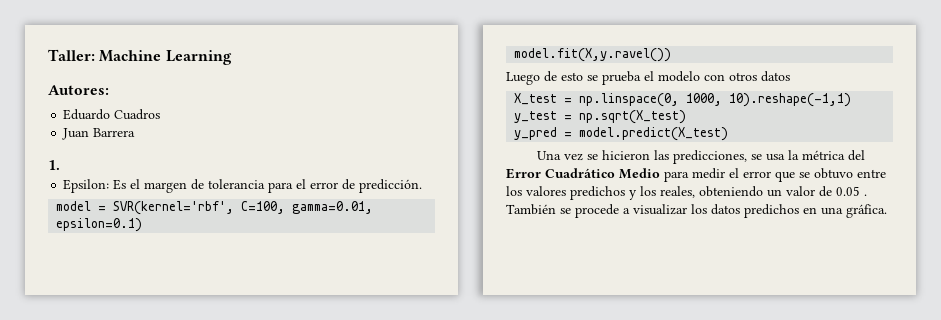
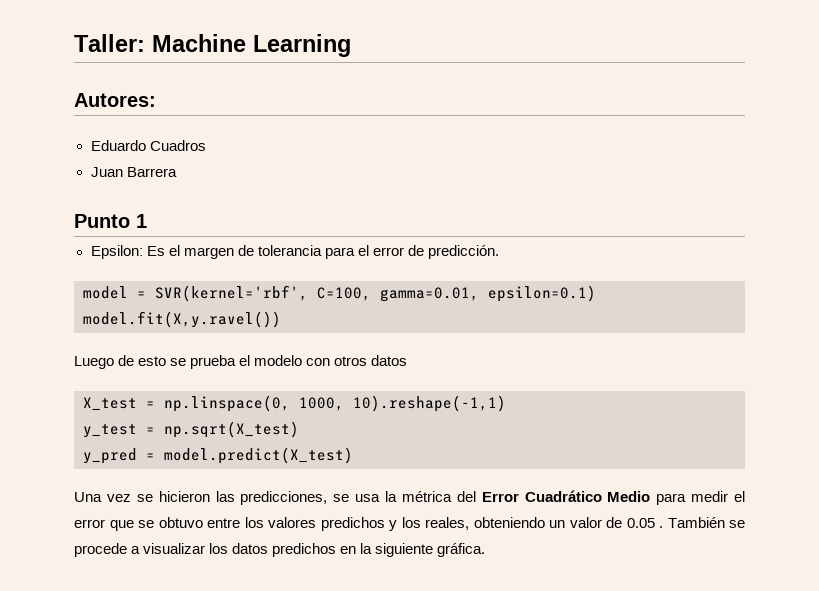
[48,160,60,170] 1. -> [74,214,147,228] Punto 1
[821,207,843,215] una -> [360,543,434,557] la siguiente

